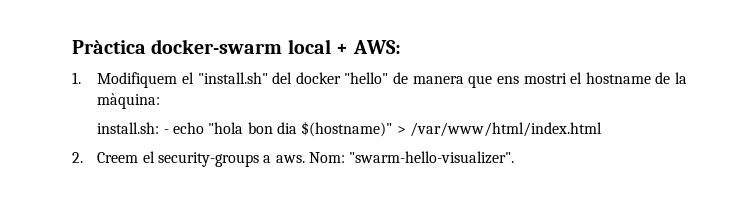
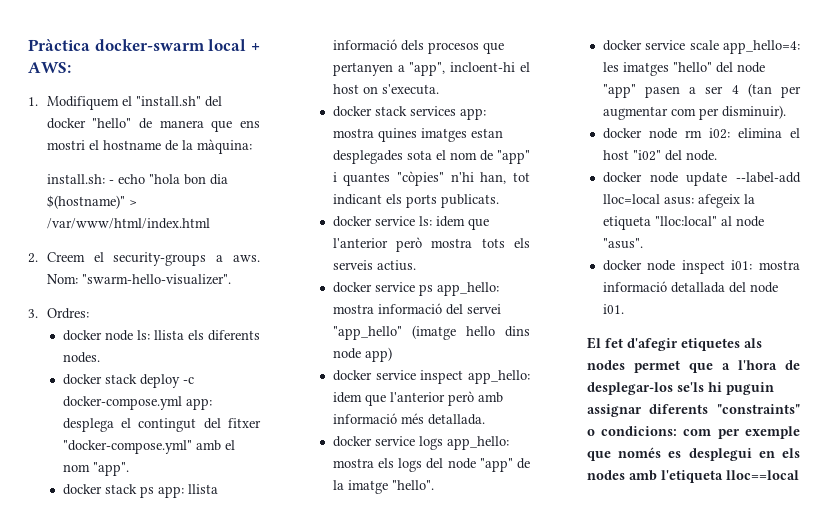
(515, 157) none -> [28,308,89,319] [62,330,260,341] [62,352,100,363] [62,374,194,388] [62,396,212,410] [62,418,261,432] [62,440,235,454] [62,462,129,476] [62,484,218,498] [332,39,504,54] [332,62,530,76] [332,84,439,95] [332,106,486,120] [332,128,503,142] [332,150,530,164] [332,171,530,186] [332,194,499,208] [332,216,489,230] [332,237,530,252] [332,260,416,271] [332,282,499,296] [332,303,501,315] [332,325,530,340] [332,347,392,362] [332,370,530,384] [332,391,503,406] [332,413,485,425] [332,436,509,450] [332,458,530,472] [332,480,434,494] [602,40,800,54] [602,62,765,76] [602,83,801,98] [602,105,786,120] [602,128,800,139] [602,150,717,161] [602,172,801,186] [602,194,755,208] [602,216,764,230] [602,238,643,249] [602,260,800,274] [602,281,778,293] [602,304,624,314] [586,337,762,351] [586,360,800,373] [586,382,774,395] [586,404,800,417] [586,426,800,439] [586,447,800,461] [586,470,799,483] // 3. Ordres: // docker node ls: llista els diferents nodes. // docker stack deploy -c docker-compose.yml app: desplega el contingut del fitxer "docker-compose.yml" amb el nom "app". // docker stack ps app: llista informació dels procesos que pertanyen a "app", incloent-hi el host on s'executa. // docker stack services app: mostra quines imatges estan desplegades sota el nom de "app" i quantes "còpies" n'hi han, tot indicant els ports publicats. // docker service ls: idem que l'anterior però mostra tots els serveis actius. // docker service ps app_hello: mostra informació del servei "app_hello" (imatge hello dins node app) // docker service inspect app_hello: idem que l'anterior però amb informació més detallada. // docker service logs app_hello: mostra els logs del node "app" de la imatge "hello". // docker service scale app_hello=4: les imatges "hello" del node "app" pasen a ser 4 (tan per augmentar com per disminuir). // docker node rm i02: elimina el host "i02" del node. // docker node update --label-add lloc=local asus: afegeix la etiqueta "lloc:local" al node "asus". // docker node inspect i01: mostra informació detallada del node i01. // El fet d'afegir etiquetes als nodes permet que a l'hora de desplegar-los se'ls hi puguin assignar diferents "constraints" o condicions: com per exemple que només es desplegui en els nodes amb l'etiqueta lloc==local

